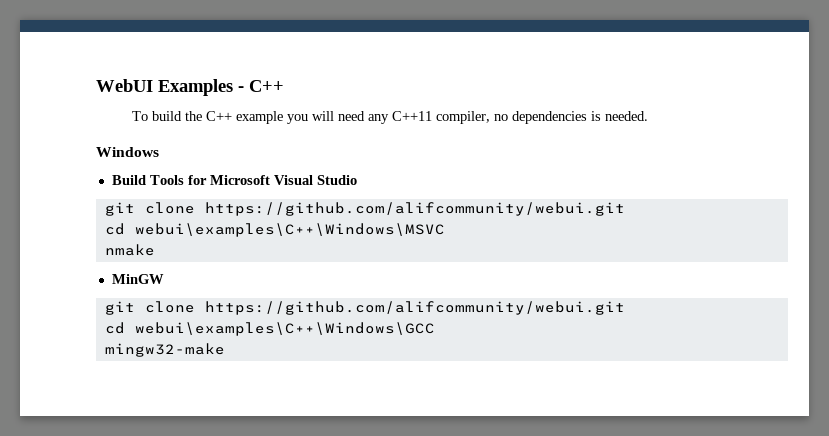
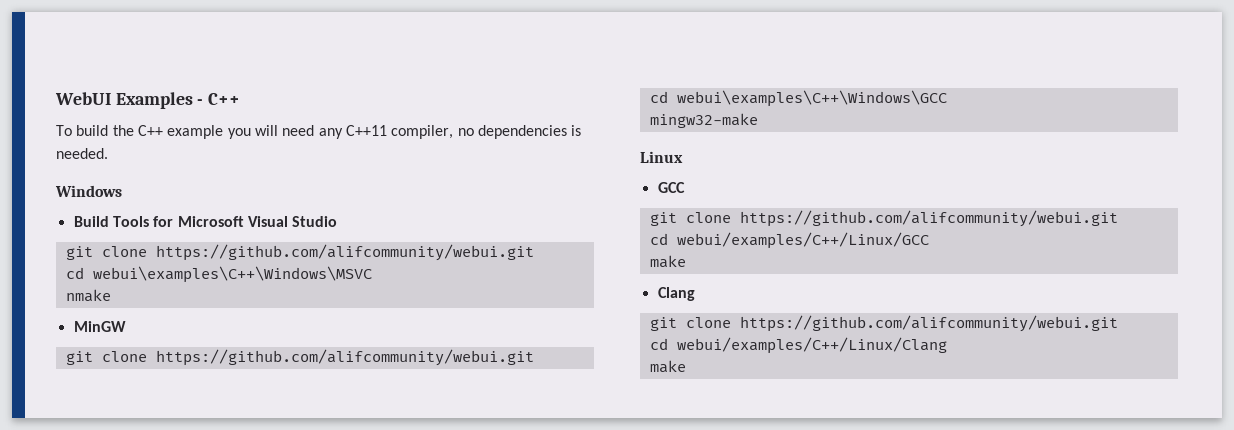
(225, 350) none -> [640,151,683,163] [657,182,685,193] [649,210,1118,227] [649,232,929,249] [649,255,686,268] [657,287,695,301] [649,315,1118,332] [649,337,947,354] [649,360,686,373] // Linux // GCC // git clone https://github.com/alifcommunity/webui.git // cd webui/examples/C++/Linux/GCC // make // Clang // git clone https://github.com/alifcommunity/webui.git // cd webui/examples/C++/Linux/Clang // make

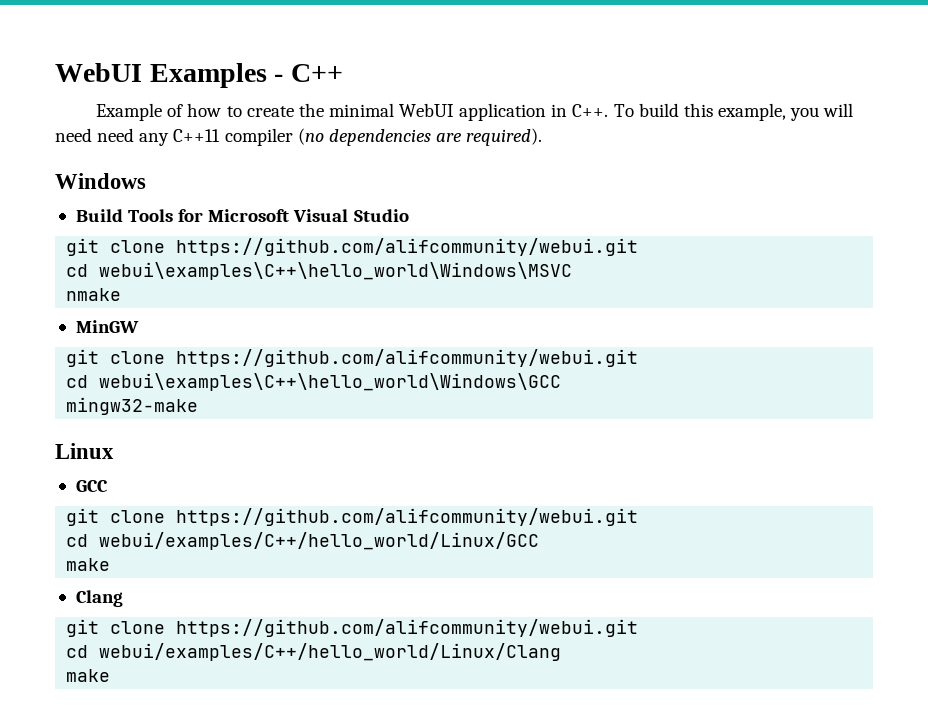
[56,125,224,139] To build the C++ example -> [96,103,786,121] Example of how to create the minimal WebUI application in C++. To build this example,
(315, 130) none -> [97,128,135,142] need
[391,125,582,139] [56,148,108,159] compiler, no dependencies is needed. -> [224,128,543,146] compiler (no dependencies are required).
[92,266,372,283] webui\examples\C++\Windows\MSVC -> [99,262,573,280] webui\examples\C++\hello_world\Windows\MSVC
[676,90,947,107] webui\examples\C++\Windows\GCC -> [99,373,562,391] webui\examples\C++\hello_world\Windows\GCC
[676,232,929,249] webui/examples/C++/Linux/GCC -> [99,532,540,550] webui/examples/C++/hello_world/Linux/GCC
[676,337,947,354] webui/examples/C++/Linux/Clang -> [99,643,562,661] webui/examples/C++/hello_world/Linux/Clang

